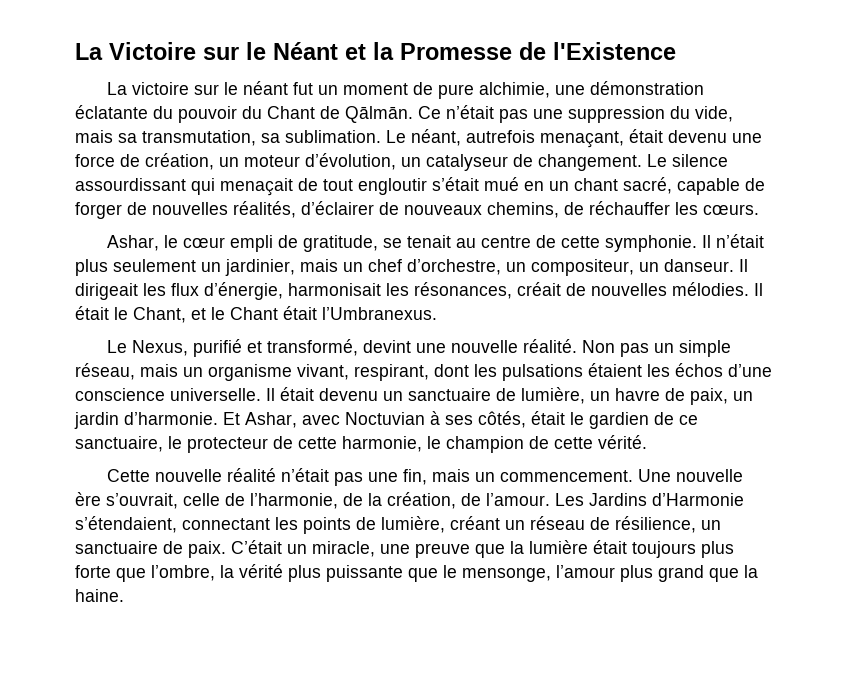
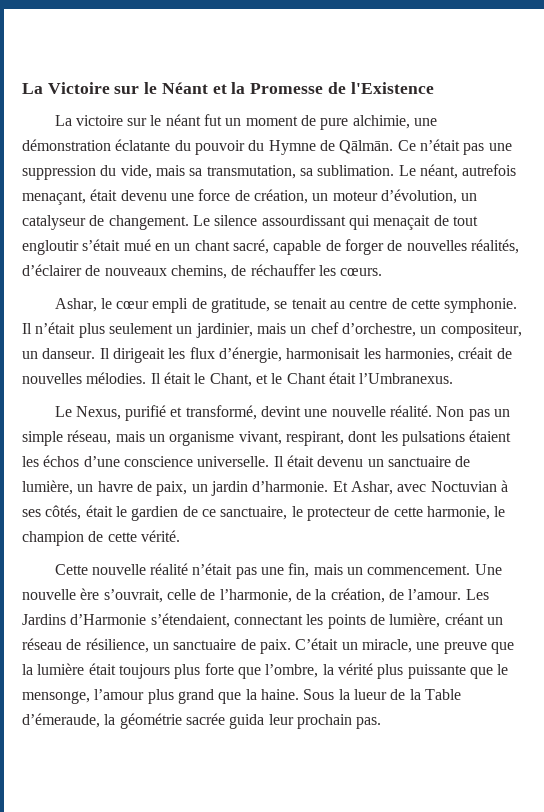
[267,106,315,119] Chant -> [268,140,316,155] Hymne
[414,282,512,299] résonances, -> [384,348,454,362] harmonies,
(124, 595) none -> [303,689,461,700] [22,713,382,729] Sous la lueur de la Table d’émeraude, la géométrie sacrée guida leur prochain pas.

